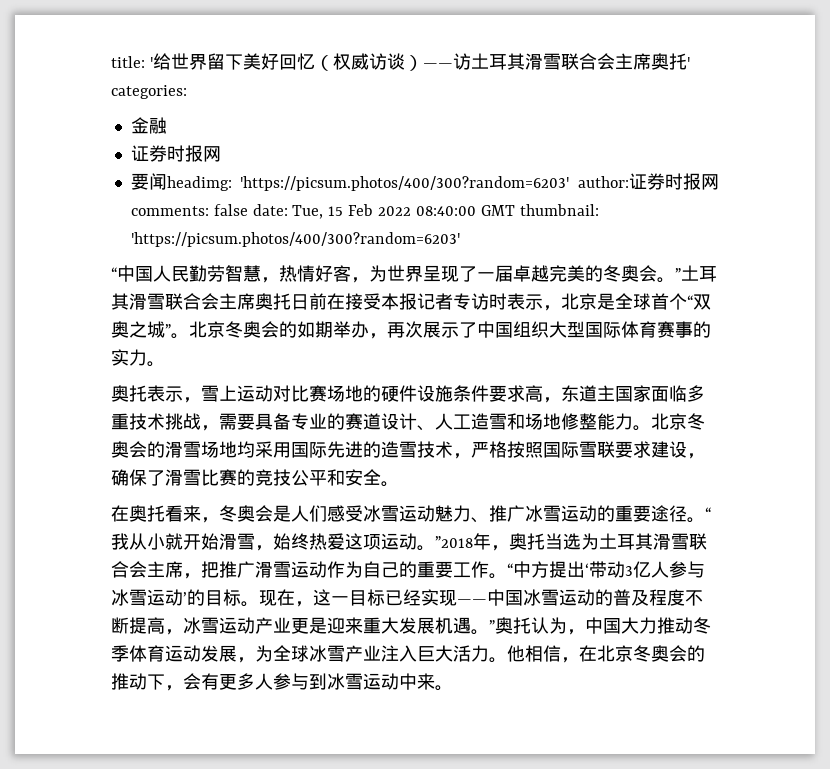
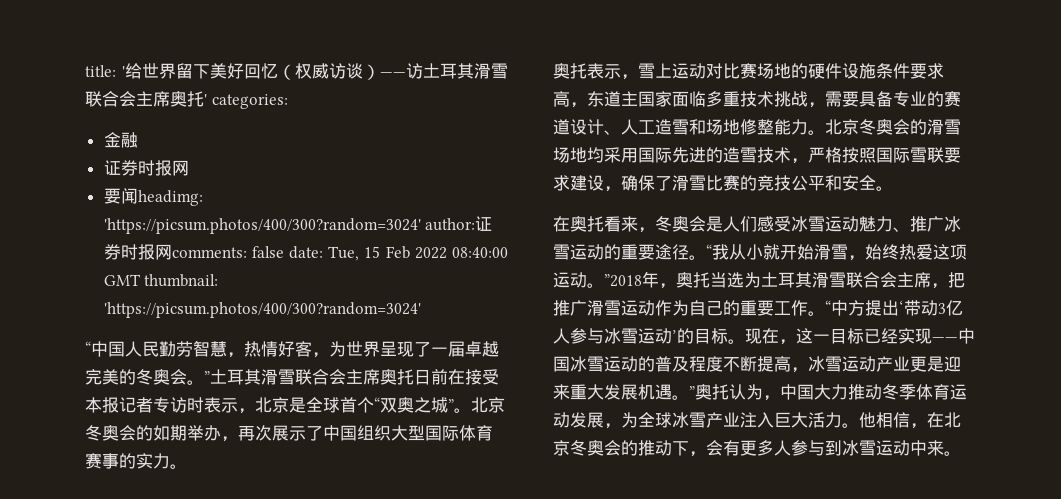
[240,176,570,191] 'https://picsum.photos/400/300?random=6203' -> [103,218,421,234] 'https://picsum.photos/400/300?random=3024'
[130,232,460,247] 'https://picsum.photos/400/300?random=6203' -> [103,302,421,318] 'https://picsum.photos/400/300?random=3024'

